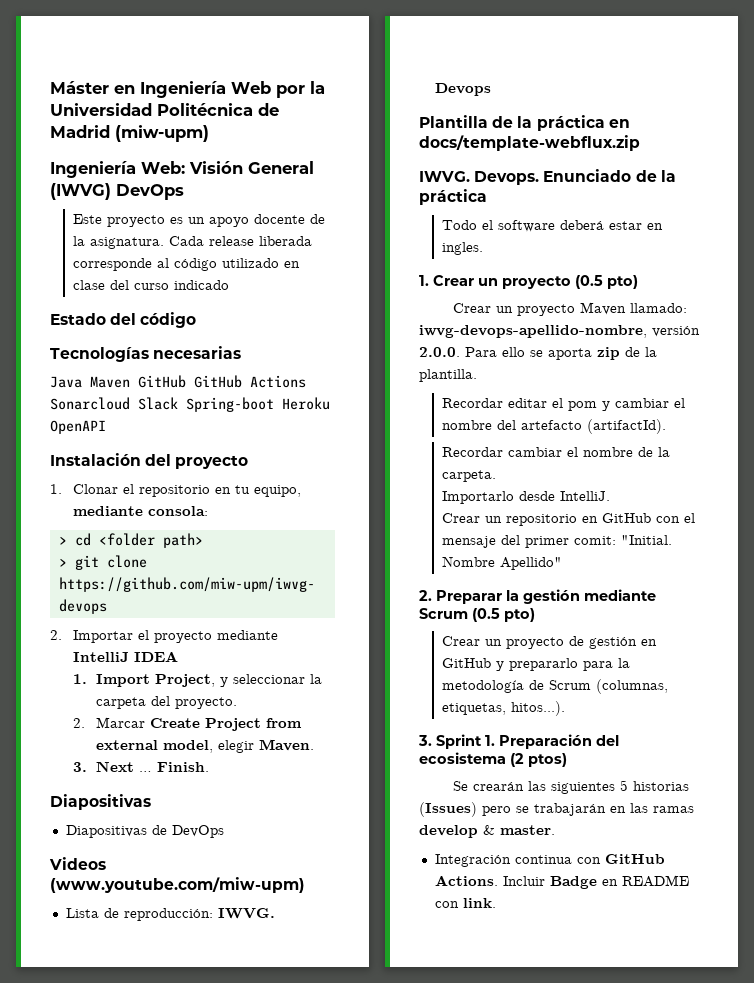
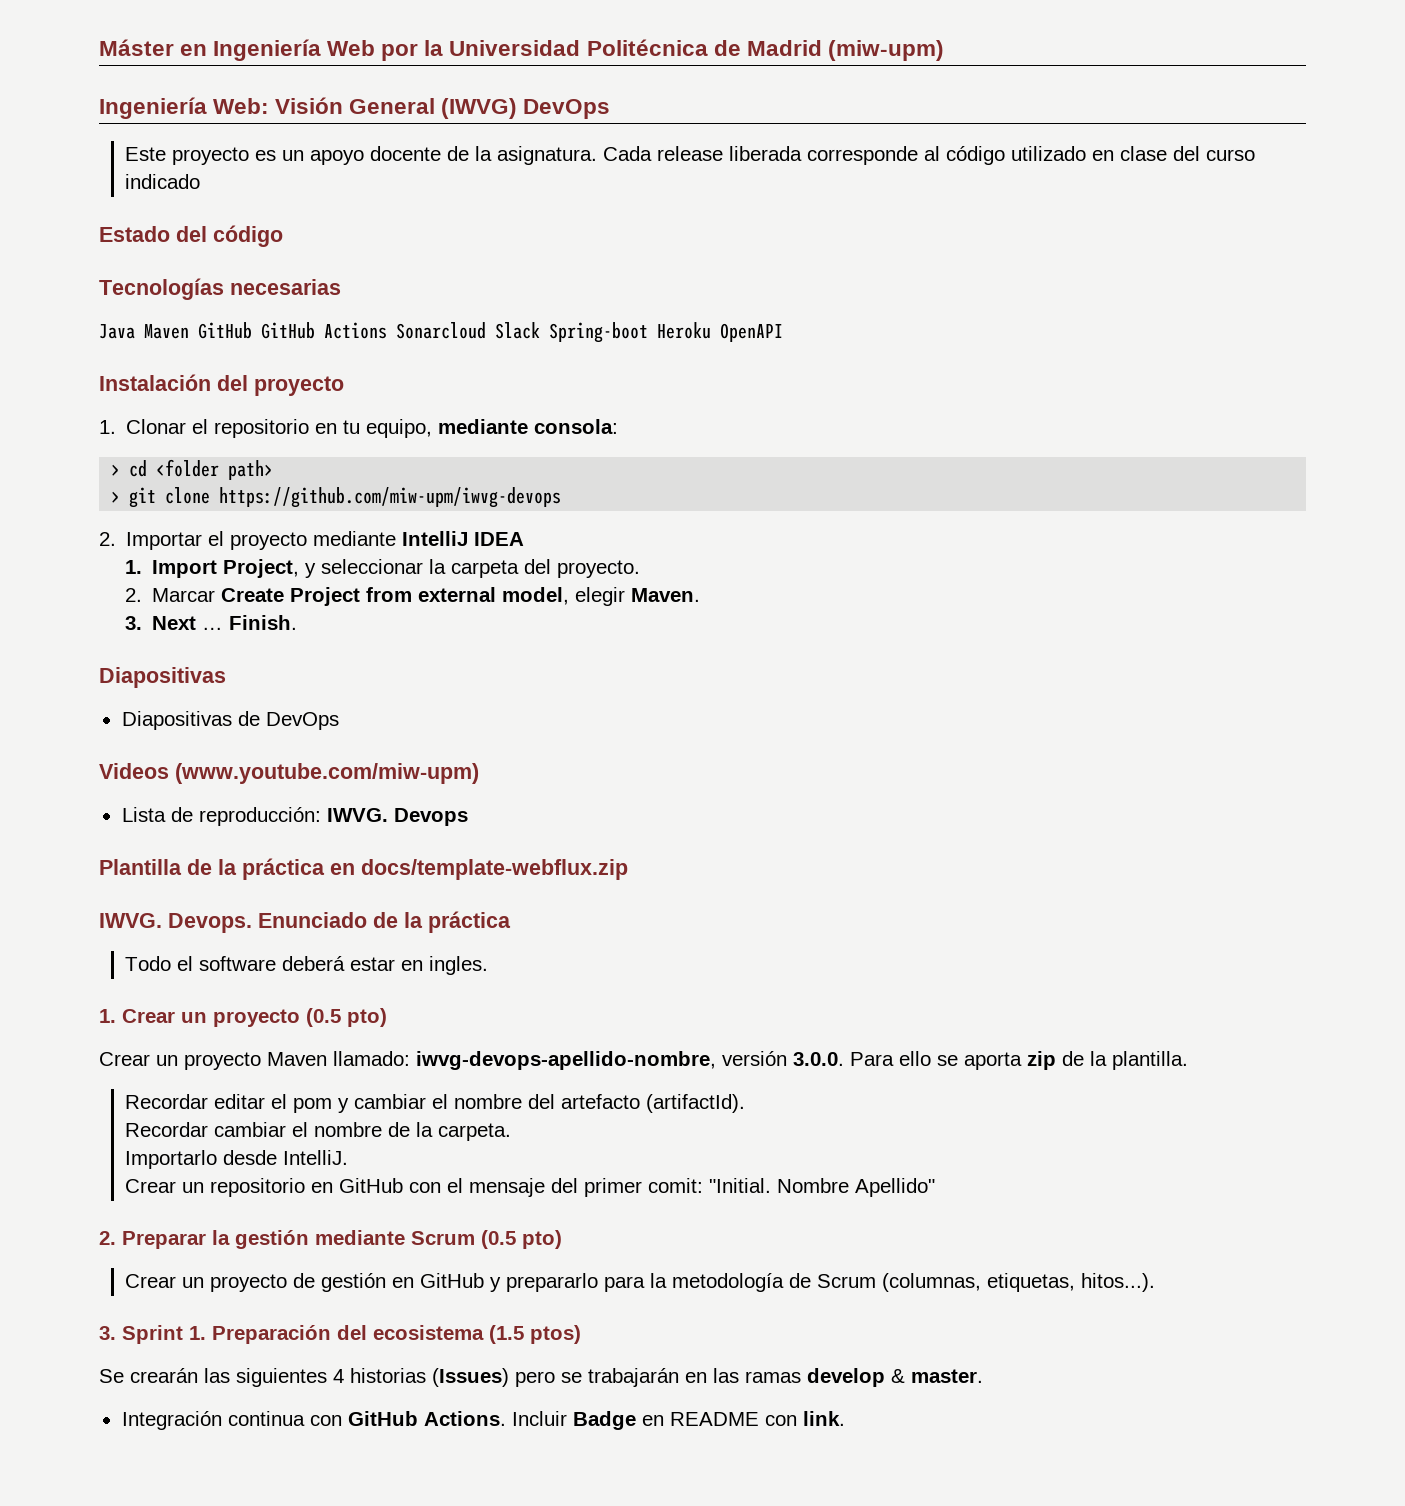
[419,347,460,357] 2.0.0. -> [793,1052,844,1066] 3.0.0.
[510,753,524,767] (2 -> [489,1325,524,1344] (1.5
[620,780,629,791] 5 -> [333,1369,344,1383] 4

